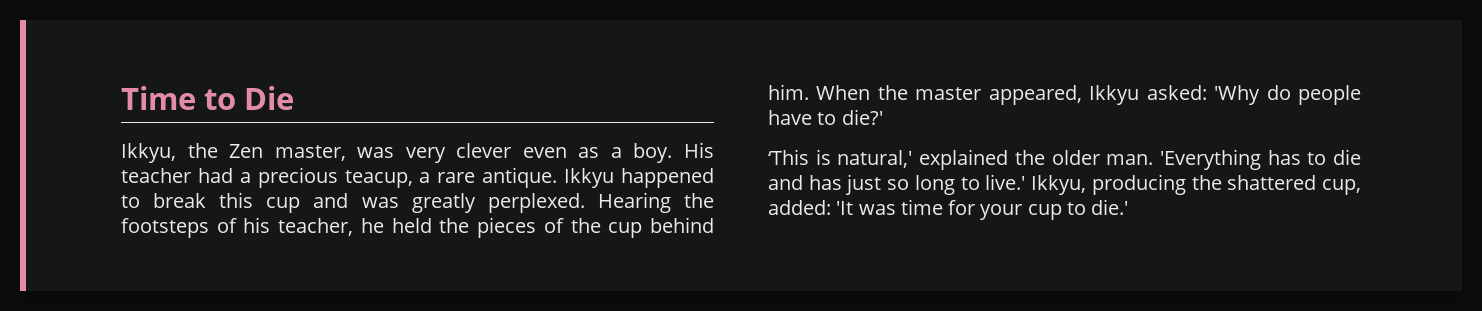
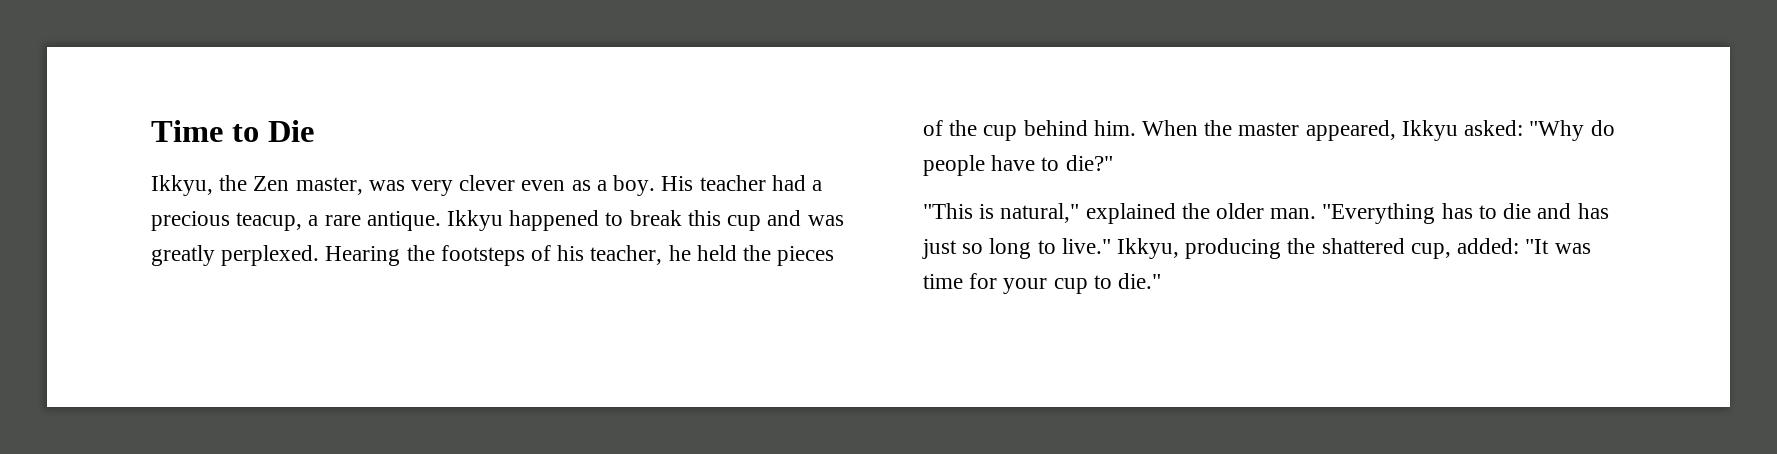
[1214,85,1261,105] 'Why -> [1529,120,1585,141] "Why
[841,109,883,125] [768,149,913,168] die?' // ‘This is natural,' -> [1065,155,1113,171] [923,203,1080,223] die?" // "This is natural,"
[1159,149,1261,170] 'Everything -> [1322,203,1436,224] "Everything
[985,174,1026,190] live.' -> [1061,238,1111,254] live."
[836,201,854,215] 'It -> [1525,239,1550,254] "It
[1091,199,1129,215] die.' -> [1118,273,1162,289] die."

